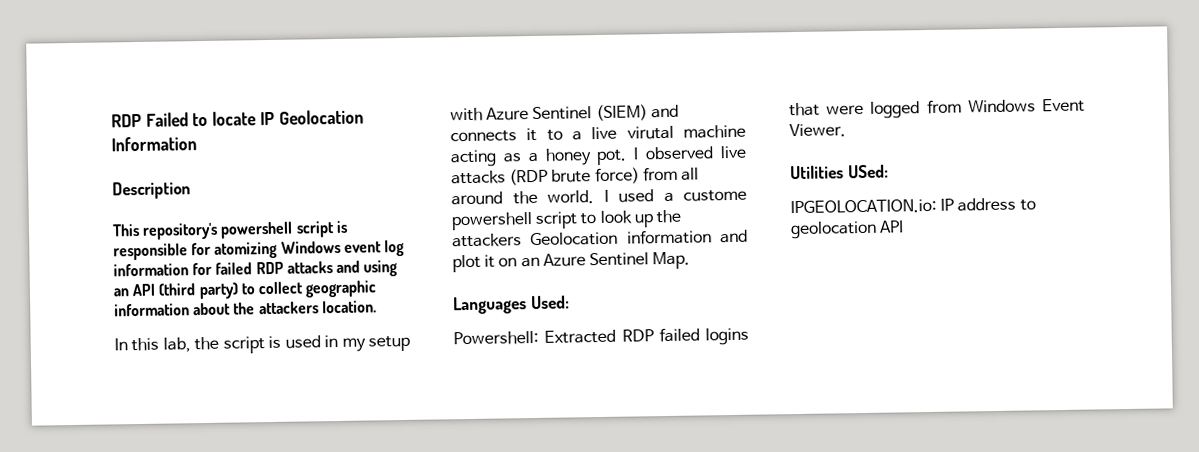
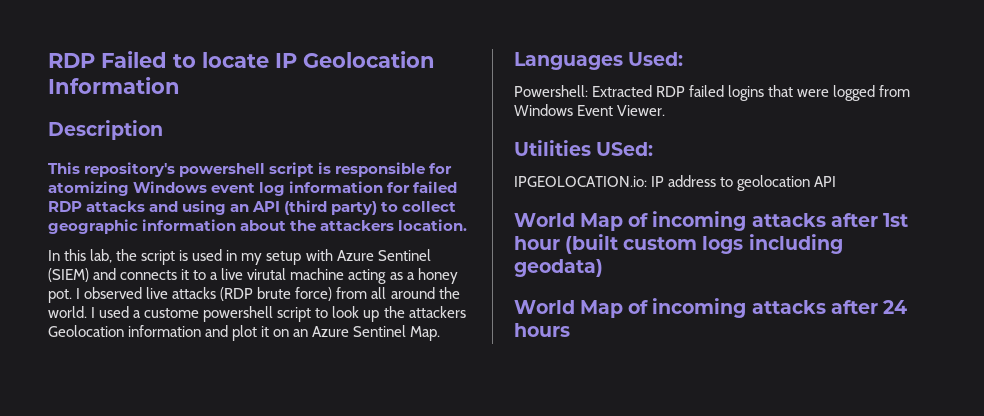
(905, 226) none -> [514,211,908,231] [514,234,843,254] [514,259,603,277] [514,298,907,318] [514,323,570,337] // World Map of incoming attacks after 1st hour (built custom logs including geodata) // World Map of incoming attacks after 24 hours

